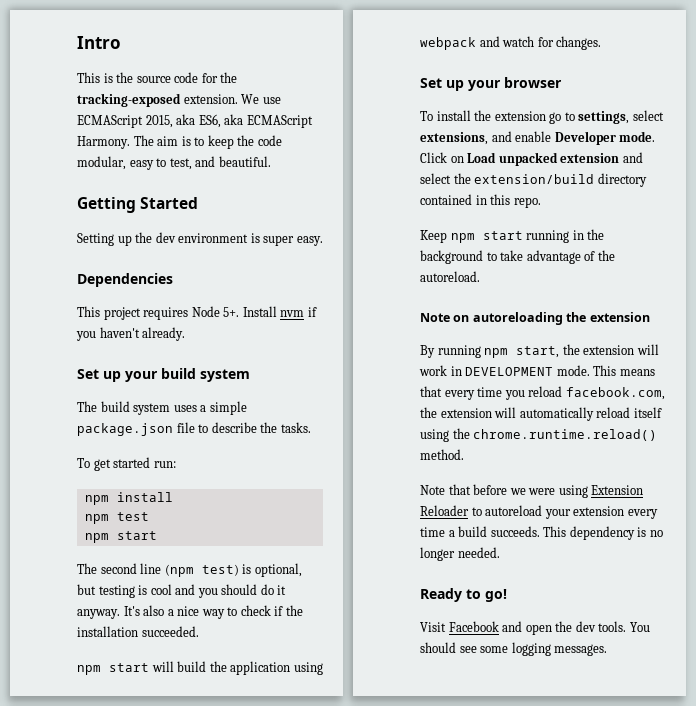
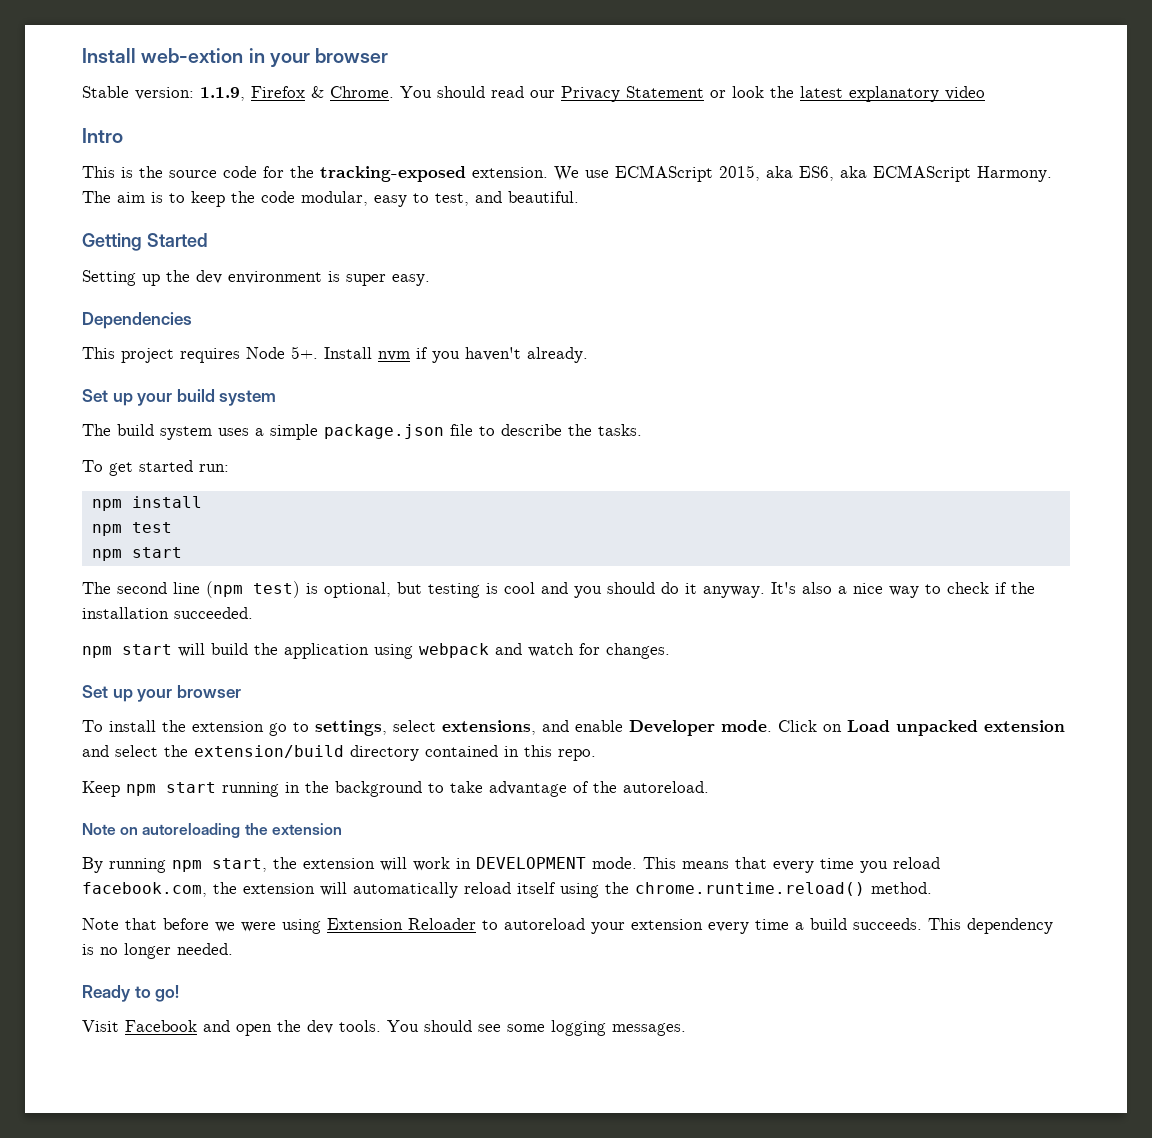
(77, 42) none -> [82,48,389,67] [82,86,985,102] Install web-extion in your browser // Stable version: 1.1.9, Firefox & Chrome. You should read our Privacy Statement or look the latest explanatory video //

